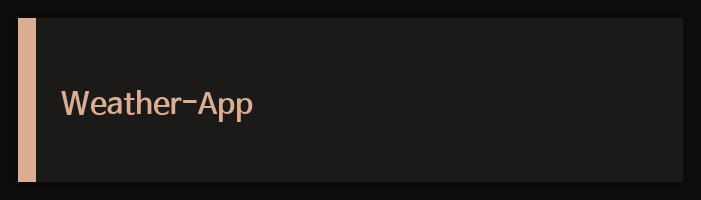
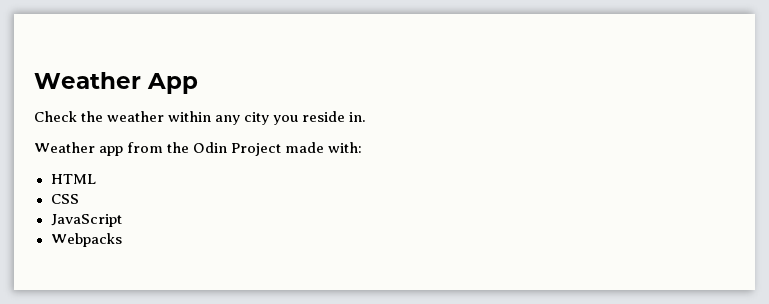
[61,90,253,122] Weather-App -> [34,72,198,94] [34,111,367,125] [34,142,363,156] [50,174,96,184] [50,194,79,204] [50,214,122,227] [50,233,122,247] Weather App // Check the weather within any city you reside in. // Weather app from the Odin Project made with: // HTML // CSS // JavaScript // Webpacks

